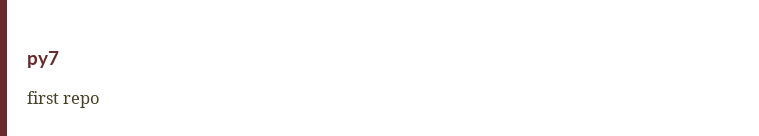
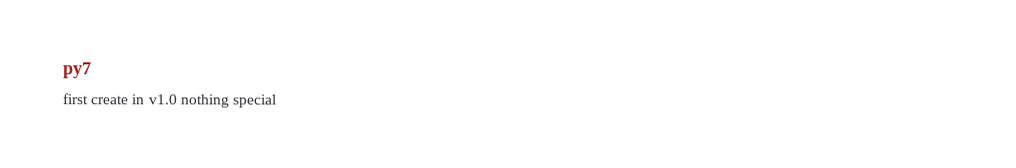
[63,95,101,108] repo -> [90,94,276,108] create in v1.0 nothing special

